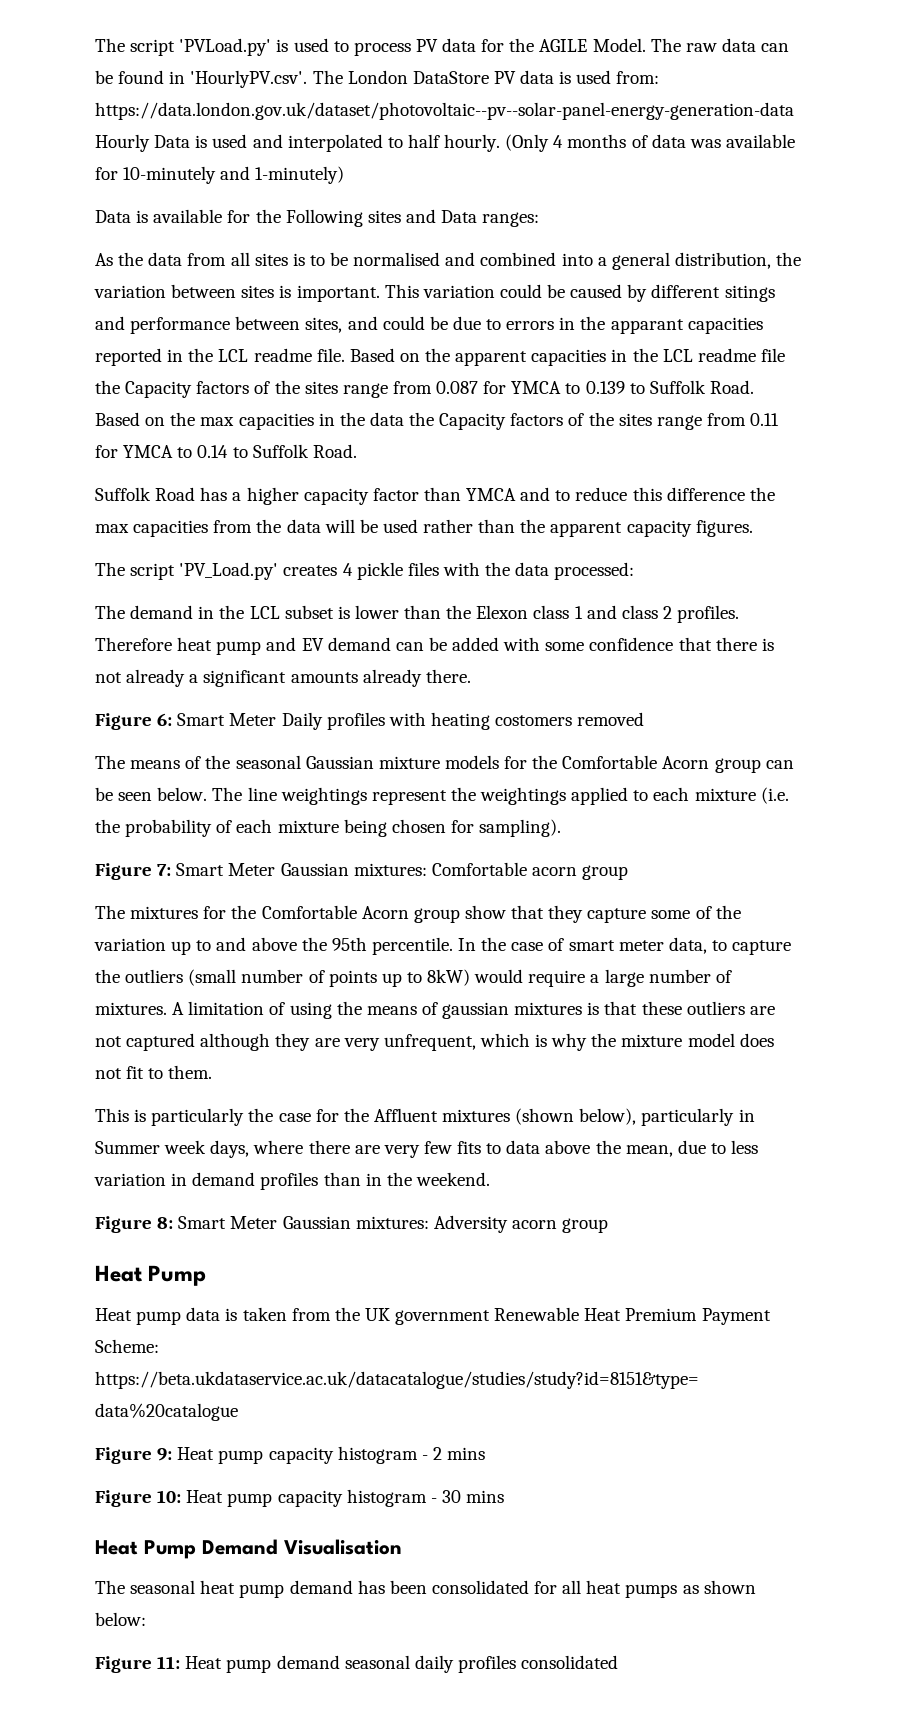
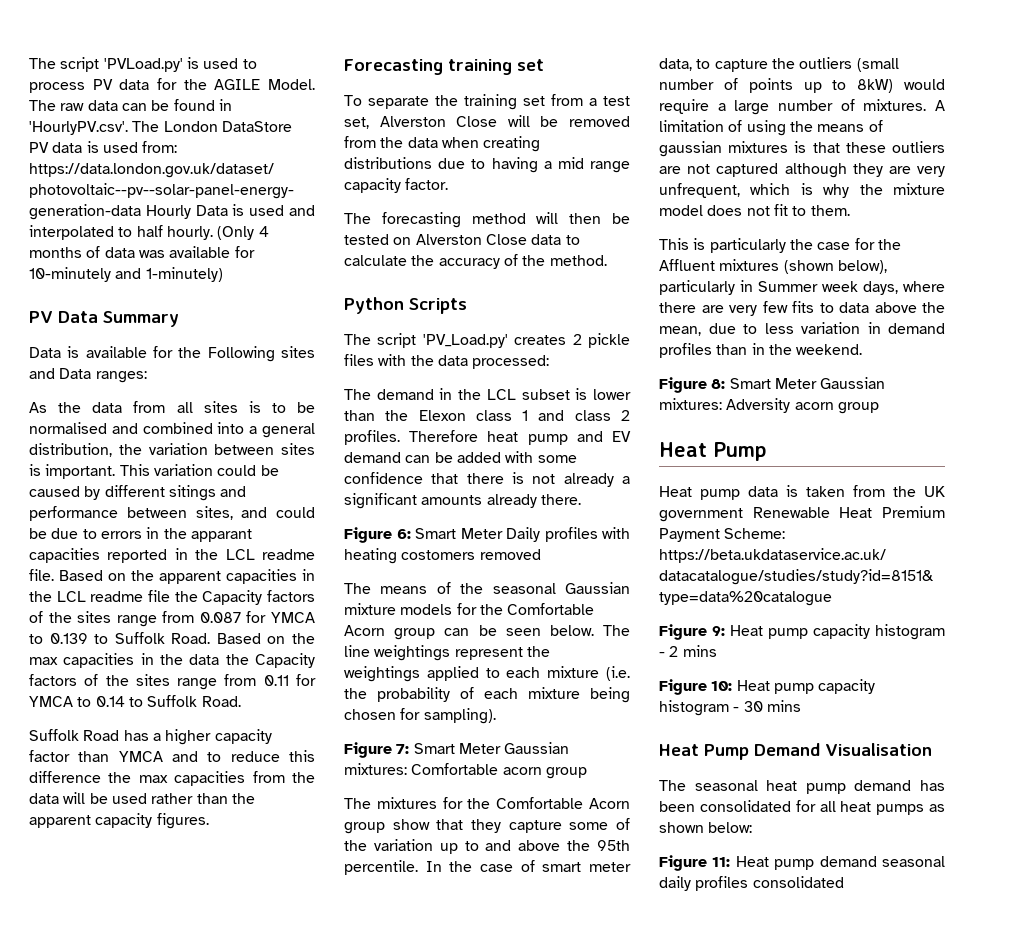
(345, 175) none -> [29,311,179,327] // PV Data Summary
(753, 528) none -> [344,59,544,75] [344,94,630,110] [344,115,630,129] [344,136,541,152] [344,157,630,173] [344,178,449,193] [344,212,630,228] [344,234,580,245] [344,254,607,269] [344,297,467,314] // Forecasting training set // To separate the training set from a test set, Alverston Close will be removed from the data when creating distributions due to having a mid range capacity factor. // The forecasting method will then be tested on Alverston Close data to calculate the accuracy of the method. // Python Scripts
[342,563,353,576] 4 -> [572,334,582,345] 2

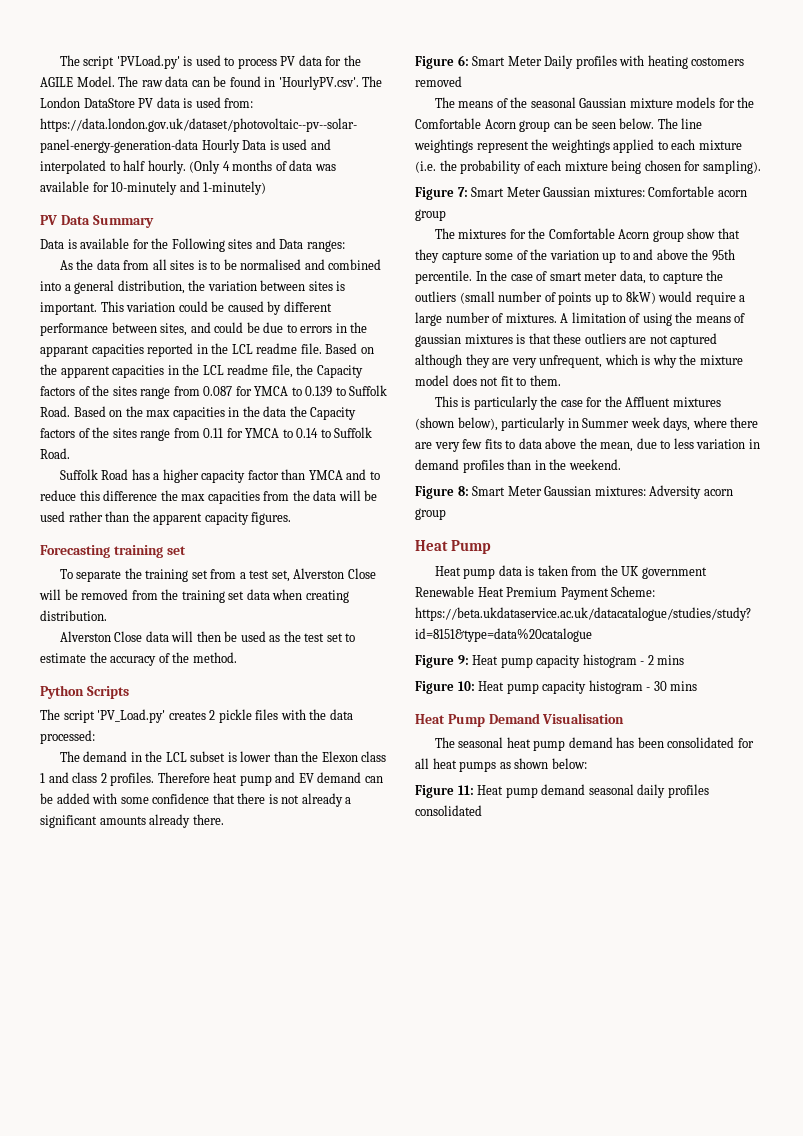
[168,485,247,501] sitings and -> (332, 306) none
[148,590,170,602] file -> [271,364,293,378] file,
(404, 142) none -> [181,590,245,603] training set
[344,157,630,173] [344,178,449,193] [344,212,630,228] [344,234,580,245] [344,255,407,266] distributions due to having a mid range capacity factor. // The forecasting method will then be tested on Alverston Close data to calculate -> [40,610,107,621] [59,631,356,642] [40,653,86,663] distribution. // Alverston Close data will then be used as the test set to estimate

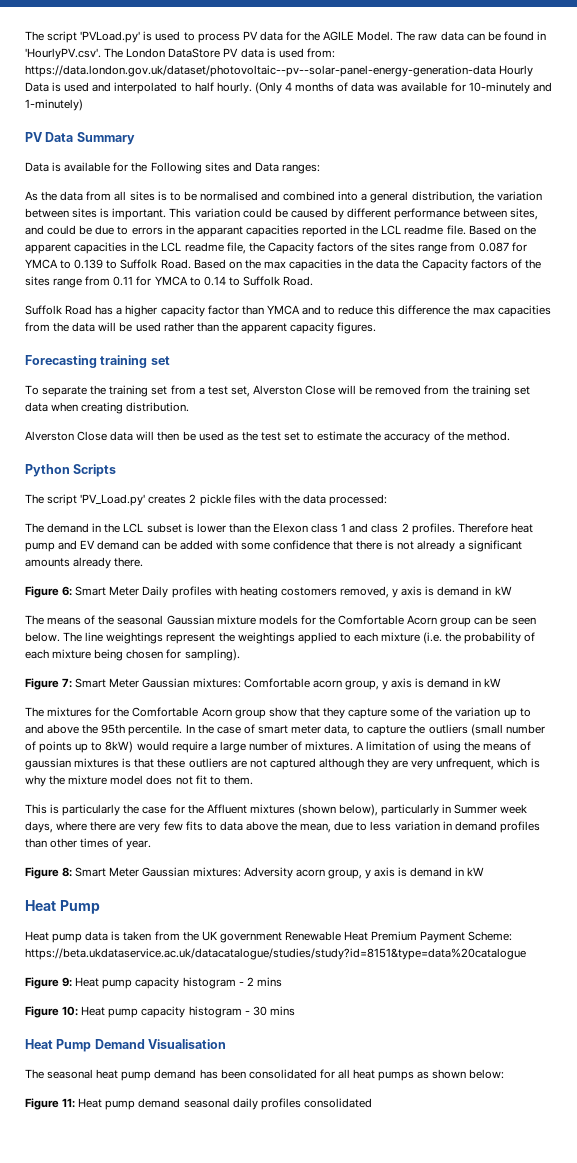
[415,76,462,87] removed -> [339,586,512,598] removed, y axis is demand in kW
[415,209,446,221] group -> [344,678,502,690] group, y axis is demand in kW
[534,459,621,470] in the weekend. -> [50,838,152,850] other times of year.
[415,508,446,520] group -> [327,867,485,879] group, y axis is demand in kW

